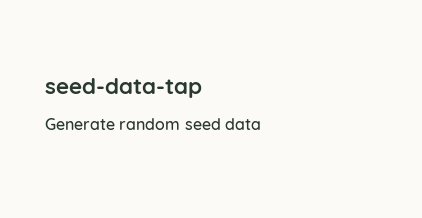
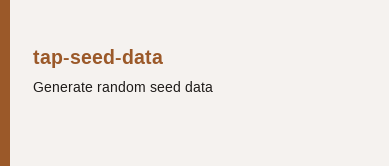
[45,78,202,98] seed-data-tap -> [33,49,163,68] tap-seed-data

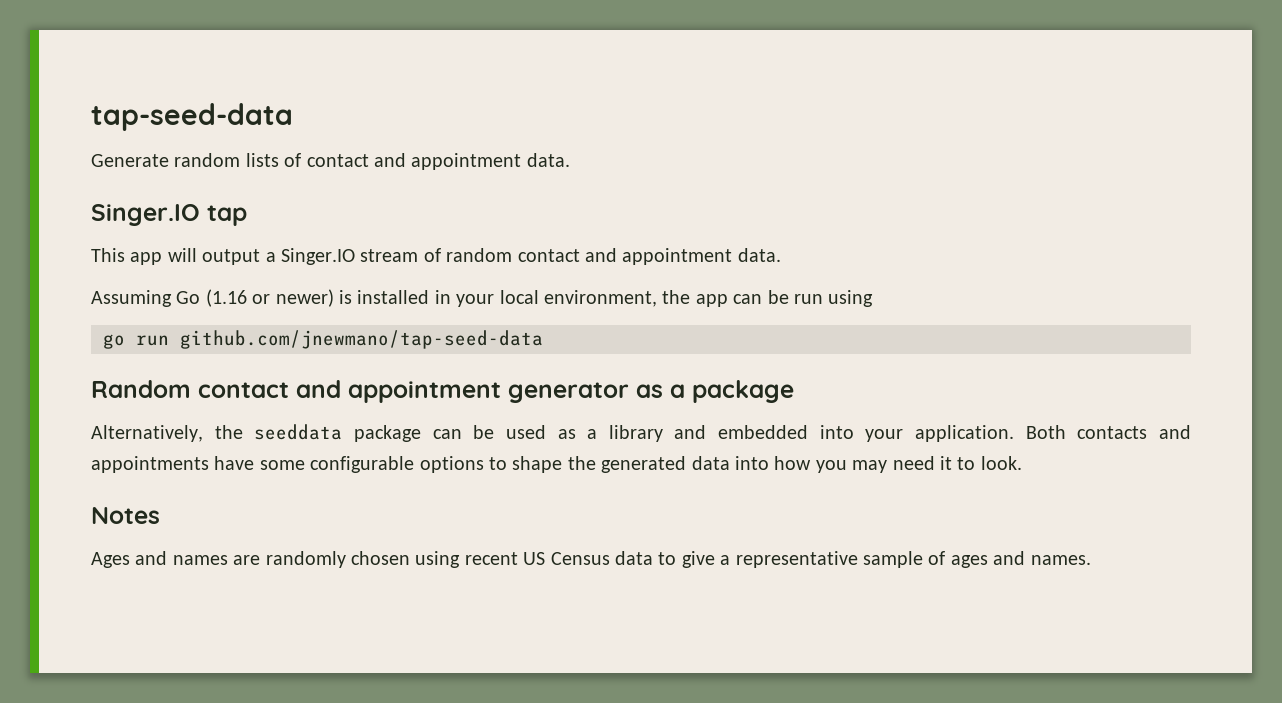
[150,81,213,92] seed data -> [245,153,570,170] [91,204,247,226] [91,248,781,265] [91,289,874,307] [103,330,543,349] [91,380,794,403] [91,424,1191,442] [91,456,1022,473] [91,507,160,524] [91,551,1091,568] lists of contact and appointment data. // Singer.IO tap // This app will output a Singer.IO stream of random contact and appointment data. // Assuming Go (1.16 or newer) is installed in your local environment, the app can be run using // go run github.com/jnewmano/tap-seed-data // Random contact and appointment generator as a package // Alternatively, the seeddata package can be used as a library and embedded into your application. Both contacts and appointments have some configurable options to shape the generated data into how you may need it to look. // Notes // Ages and names are randomly chosen using recent US Census data to give a representative sample of ages and names.

